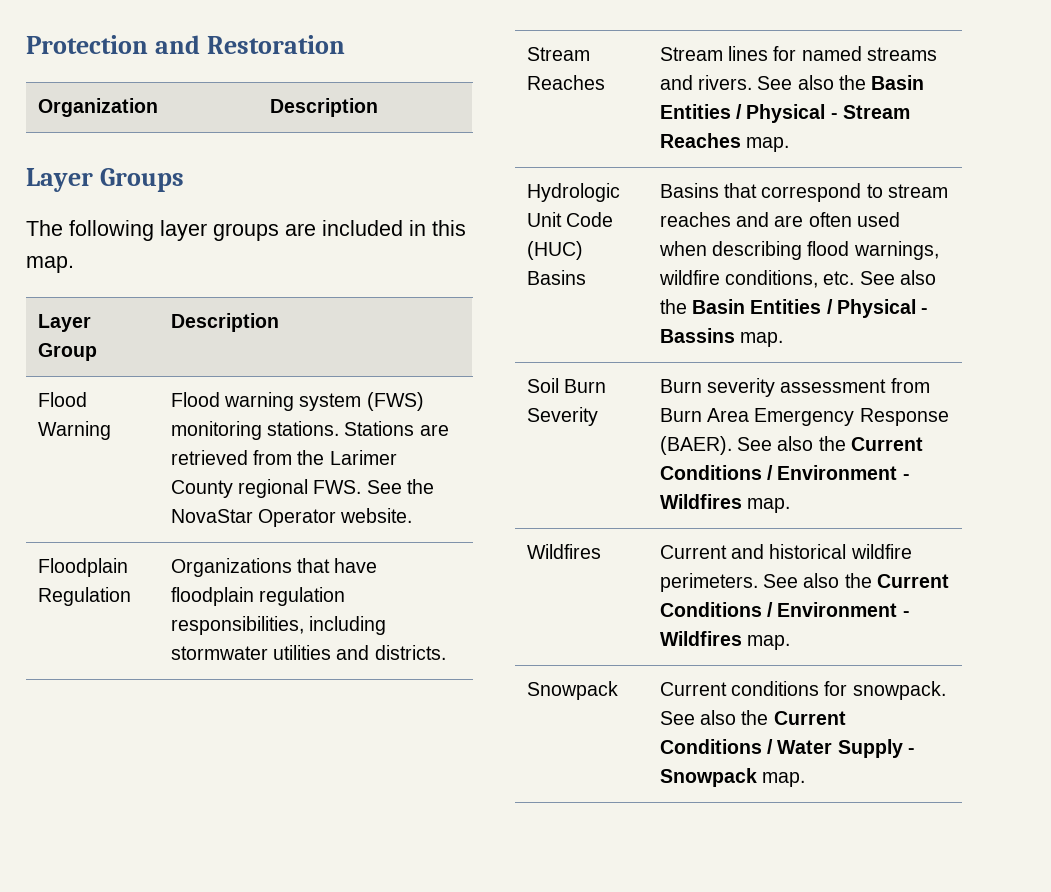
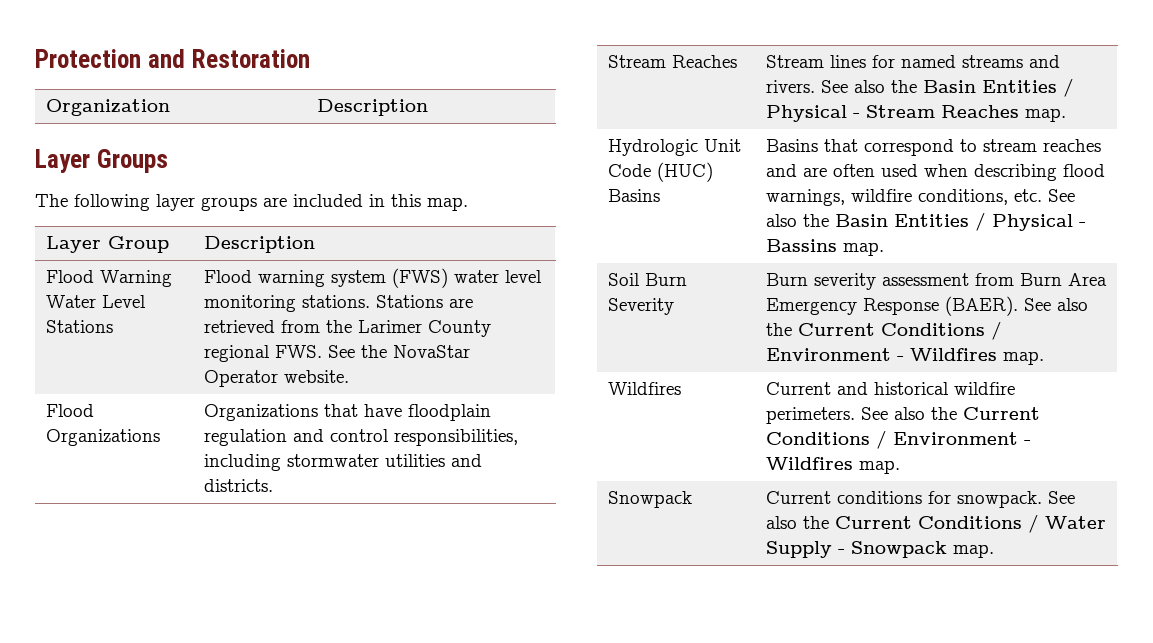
(111, 430) none -> [46,295,147,308] [46,320,114,333] Water Level Stations
(424, 401) none -> [454,270,543,283] water level
[37,558,128,577] [37,587,131,606] Floodplain Regulation -> [46,404,95,417] [46,429,161,446] Flood Organizations
(345, 596) none -> [293,429,390,442] and control

